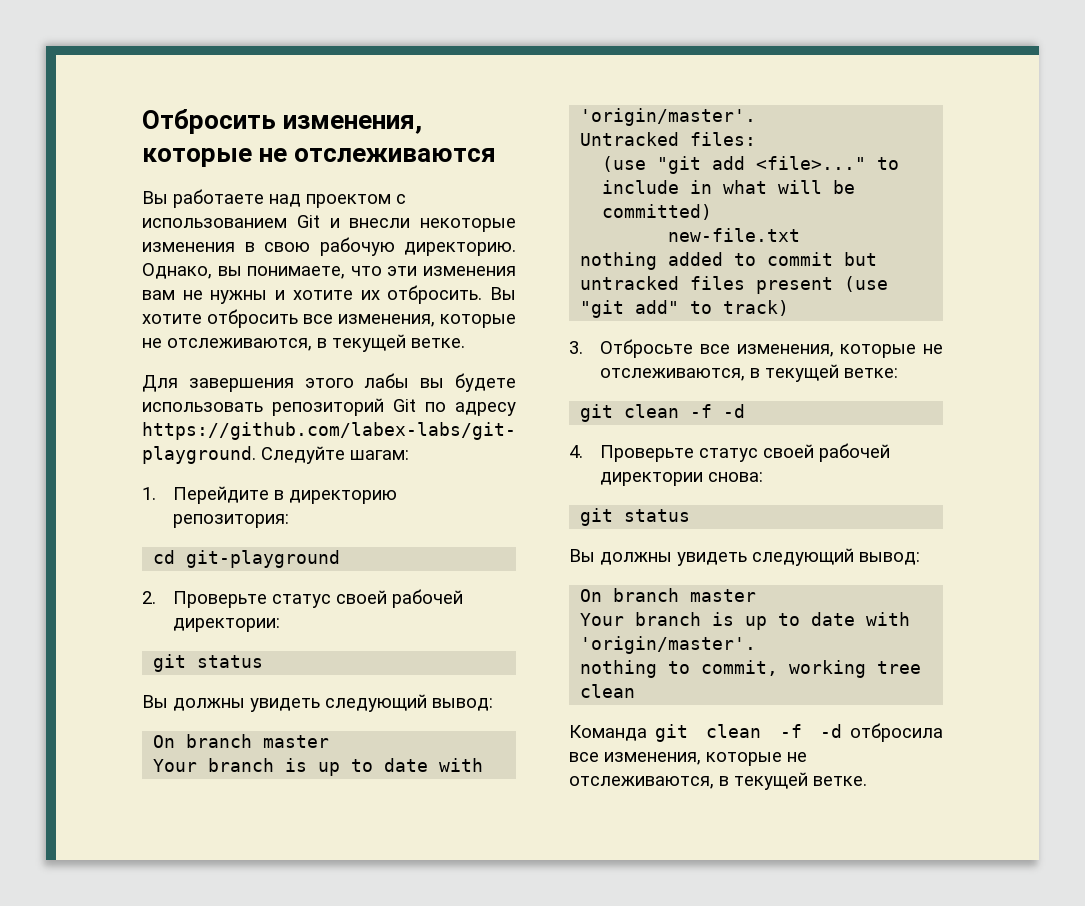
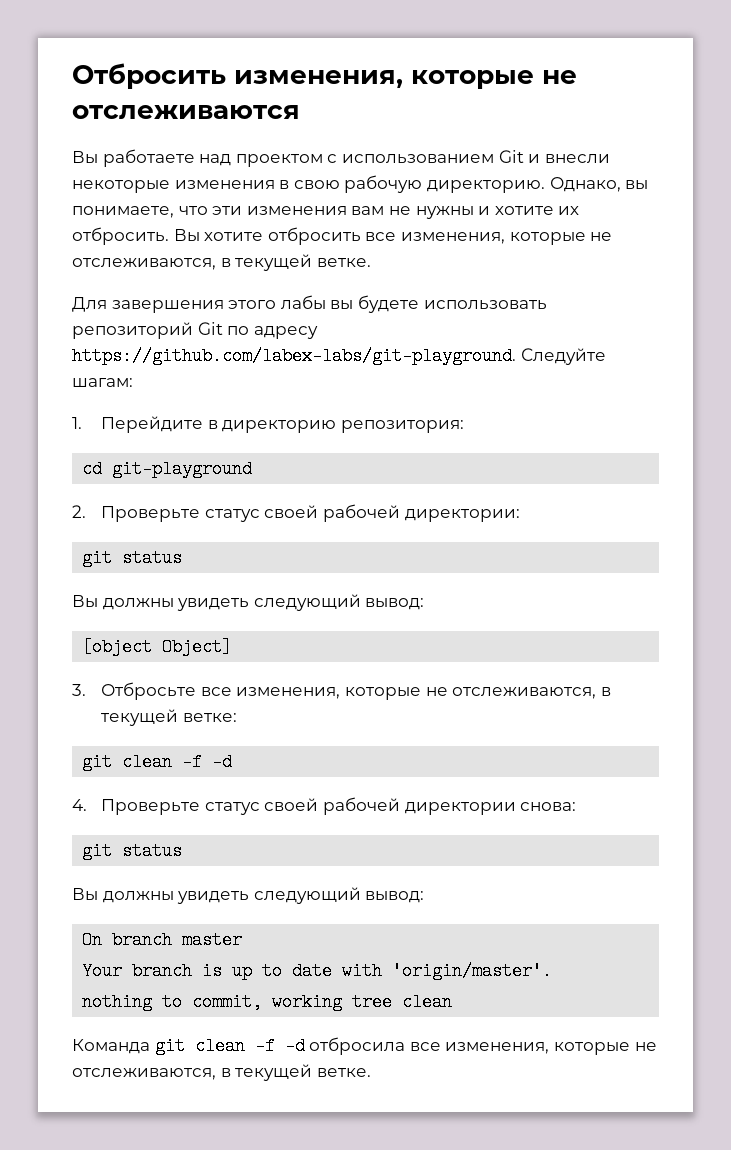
[153,734,330,748] [153,758,484,776] [580,108,757,126] [580,132,757,146] [602,156,900,174] [602,180,856,194] [602,204,713,220] [668,228,801,242] [580,252,878,270] [580,276,889,294] [580,300,790,318] On branch master // Your branch is up to date with 'origin/master'. // Untracked files: // (use "git add <file>..." to include in what will be committed) // new-file.txt // nothing added to commit but untracked files present (use "git add" to track) -> [82,638,233,656] [object Object]

